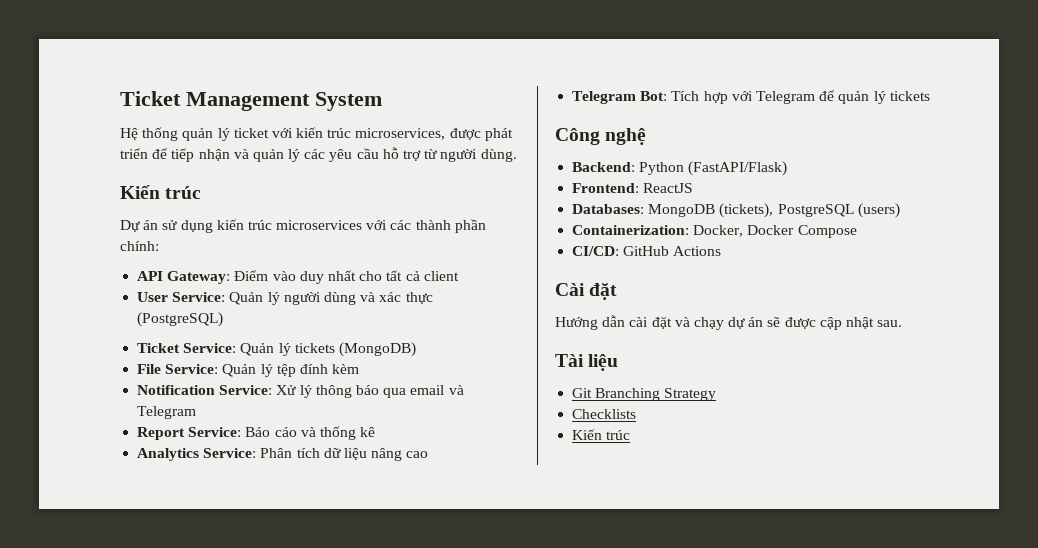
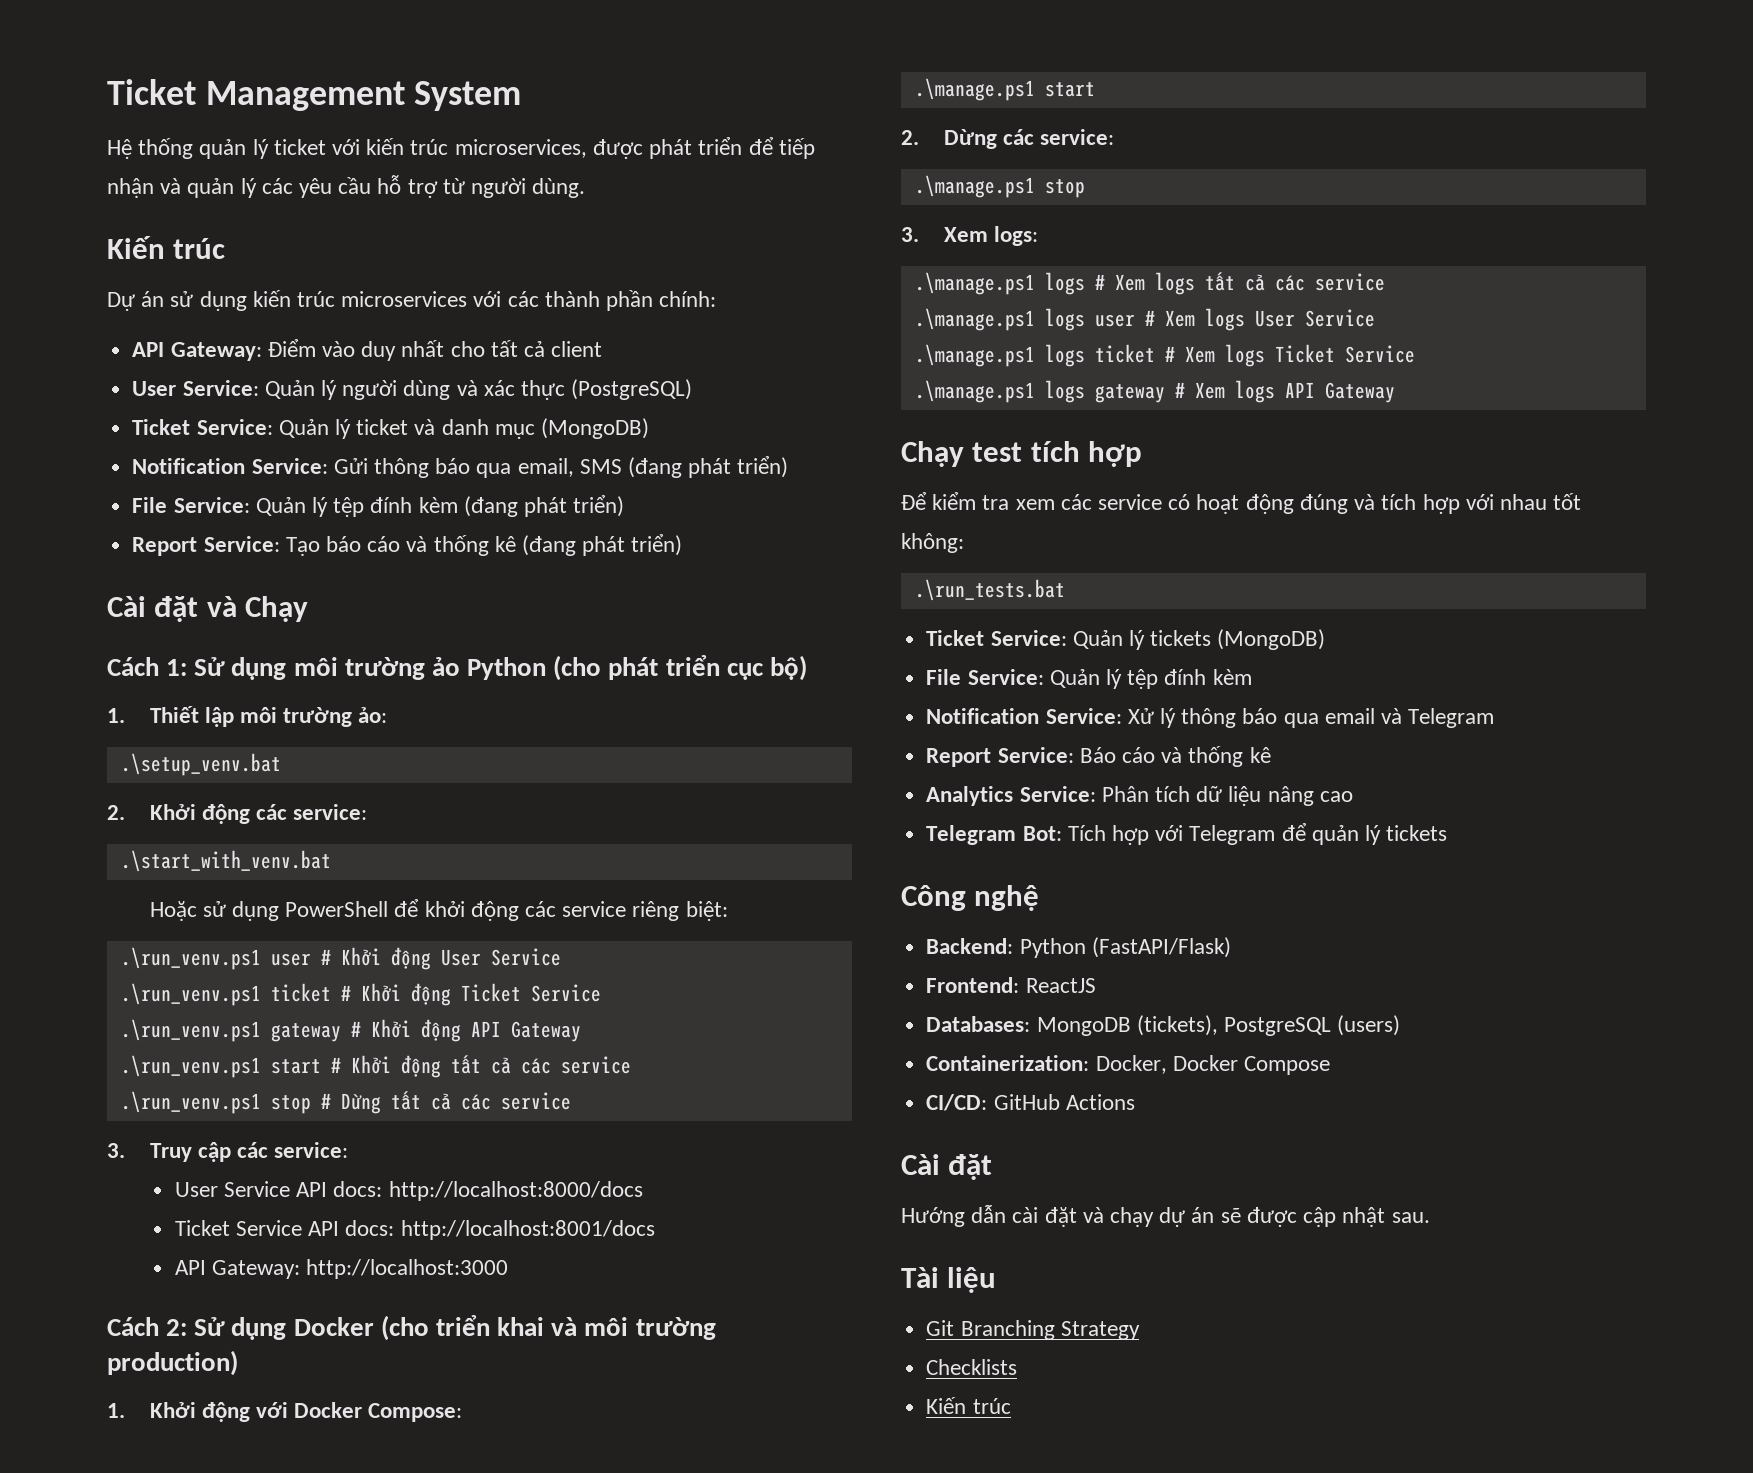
(224, 319) none -> [132,418,649,439] [132,456,789,478] [132,495,625,517] [132,534,683,556] [107,596,309,622] [107,655,807,681] [107,706,388,727] [120,753,281,776] [107,804,368,824] [120,850,331,872] [149,899,728,921] [120,947,561,970] [120,983,601,1006] [120,1019,581,1042] [120,1055,631,1078] [120,1091,571,1114] [107,1142,349,1162] [174,1181,643,1201] [174,1220,655,1240] [174,1259,509,1279] [107,1315,716,1341] [107,1350,238,1376] [107,1402,463,1422] [914,78,1095,101] [901,129,1114,149] [914,175,1085,198] [901,226,1038,246] [914,272,1385,295] [914,308,1375,331] [914,344,1415,367] [914,380,1395,403] [901,441,1143,467] [901,492,1582,514] [901,533,964,553] [914,579,1065,601] // Ticket Service: Quản lý ticket và danh mục (MongoDB) // Notification Service: Gửi thông báo qua email, SMS (đang phát triển) // File Service: Quản lý tệp đính kèm (đang phát triển) // Report Service: Tạo báo cáo và thống kê (đang phát triển) // Cài đặt và Chạy // Cách 1: Sử dụng môi trường ảo Python (cho phát triển cục bộ) // 1. Thiết lập môi trường ảo: // .\setup_venv.bat // 2. Khởi động các service: // .\start_with_venv.bat // Hoặc sử dụng PowerShell để khởi động các service riêng biệt: // .\run_venv.ps1 user # Khởi động User Service // .\run_venv.ps1 ticket # Khởi động Ticket Service // .\run_venv.ps1 gateway # Khởi động API Gateway // .\run_venv.ps1 start # Khởi động tất cả các service // .\run_venv.ps1 stop # Dừng tất cả các service // 3. Truy cập các service: // User Service API docs: http://localhost:8000/docs // Ticket Service API docs: http://localhost:8001/docs // API Gateway: http://localhost:3000 // Cách 2: Sử dụng Docker (cho triển khai và môi trường production) // 1. Khởi động với Docker Compose: // .\manage.ps1 start // 2. Dừng các service: // .\manage.ps1 stop // 3. Xem logs: // .\manage.ps1 logs # Xem logs tất cả các service // .\manage.ps1 logs user # Xem logs User Service // .\manage.ps1 logs ticket # Xem logs Ticket Service // .\manage.ps1 logs gateway # Xem logs API Gateway // Chạy test tích hợp // Để kiểm tra xem các service có hoạt động đúng và tích hợp với nhau tốt không: // .\run_tests.bat

